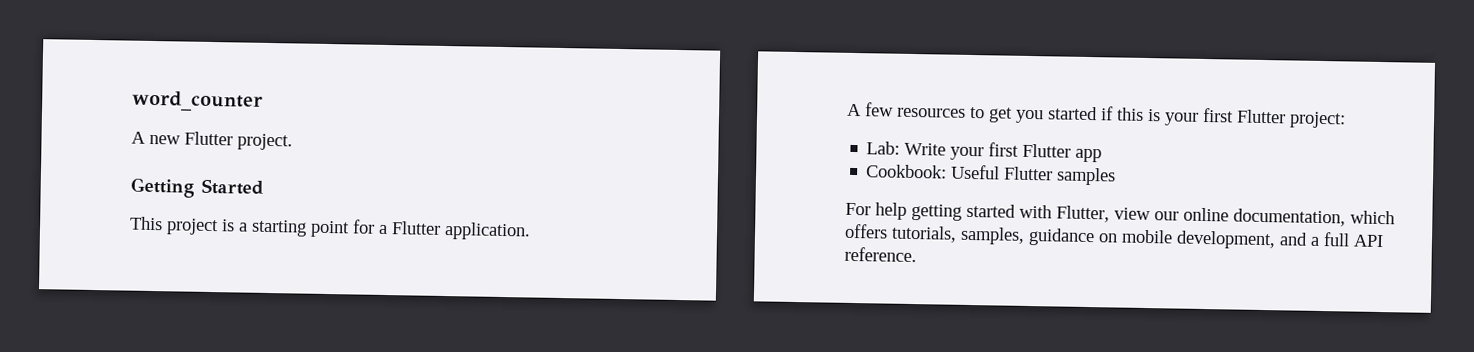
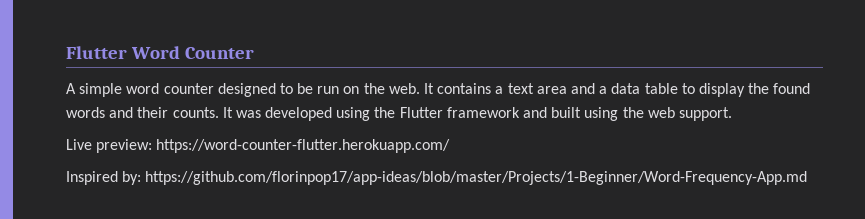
[132,90,263,112] [131,131,293,151] [130,177,264,198] [129,216,531,241] [847,102,1346,129] [866,141,1103,163] [865,164,1117,186] [845,202,1395,227] [844,223,1384,250] [844,246,917,263] word_counter // A new Flutter project. // Getting Started // This project is a starting point for a Flutter application. // A few resources to get you started if this is your first Flutter project: // Lab: Write your first Flutter app // Cookbook: Useful Flutter samples // For help getting started with Flutter, view our online documentation, which offers tutorials, samples, guidance on mobile development, and a full API reference. -> [66,46,254,59] [66,83,811,97] [66,107,732,121] [66,139,451,153] [66,171,808,185] Flutter Word Counter // A simple word counter designed to be run on the web. It contains a text area and a data table to display the found words and their counts. It was developed using the Flutter framework and built using the web support. // Live preview: https://word-counter-flutter.herokuapp.com/ // Inspired by: https://github.com/florinpop17/app-ideas/blob/master/Projects/1-Beginner/Word-Frequency-App.md

